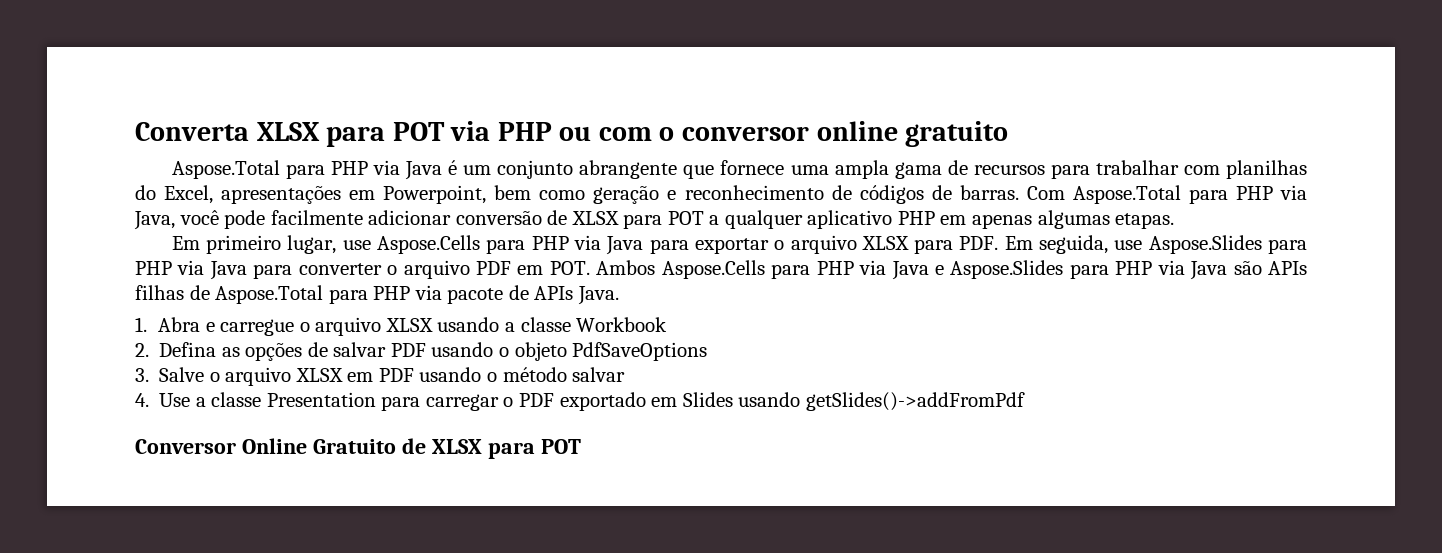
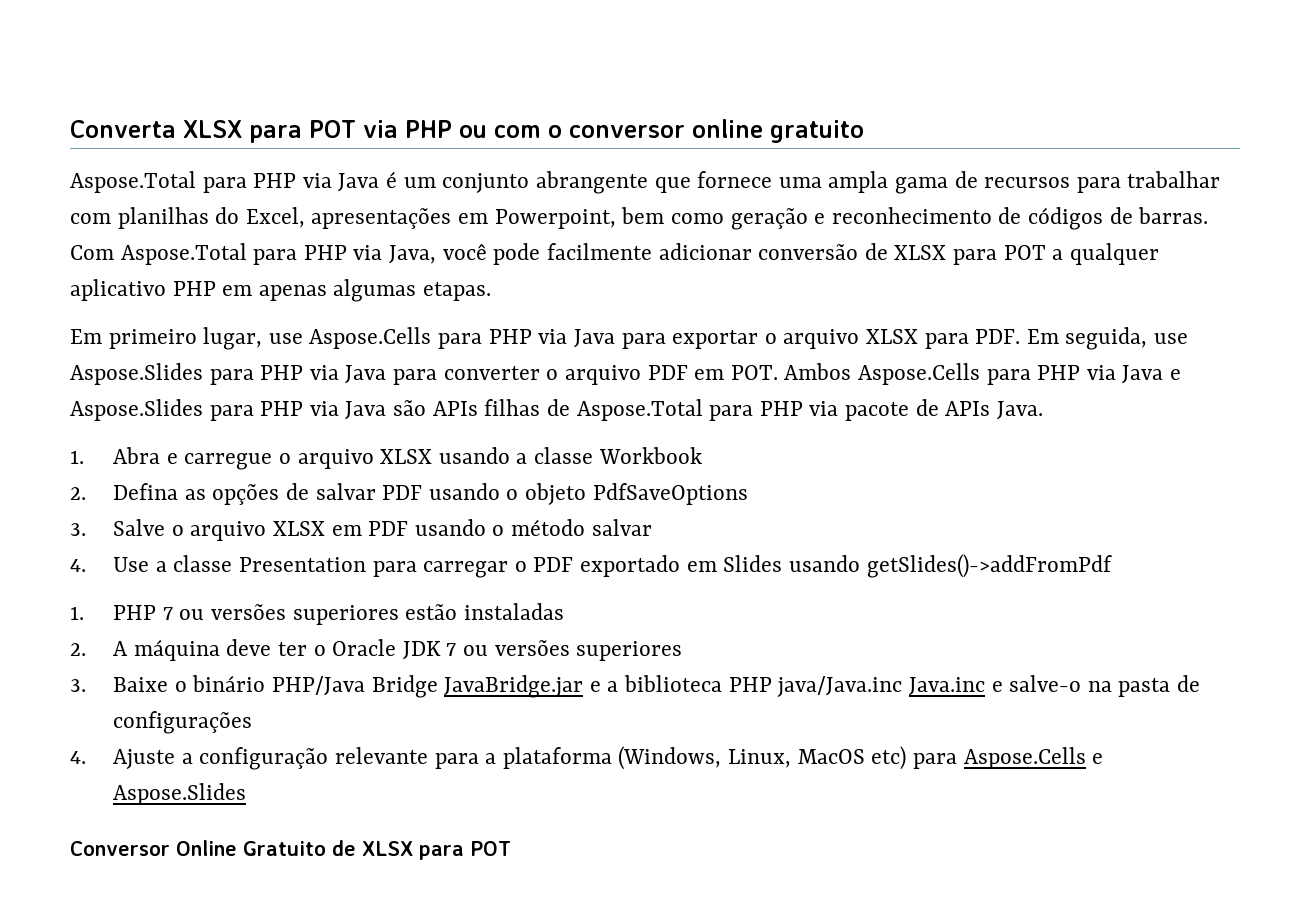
(1025, 401) none -> [70,603,564,625] [70,639,683,661] [70,675,1200,698] [113,711,253,734] [70,746,1104,770] [113,783,247,805] // 1. PHP 7 ou versões superiores estão instaladas // 2. A máquina deve ter o Oracle JDK 7 ou versões superiores // 3. Baixe o binário PHP/Java Bridge JavaBridge.jar e a biblioteca PHP java/Java.inc Java.inc e salve-o na pasta de configurações // 4. Ajuste a configuração relevante para a plataforma (Windows, Linux, MacOS etc) para Aspose.Cells e Aspose.Slides

